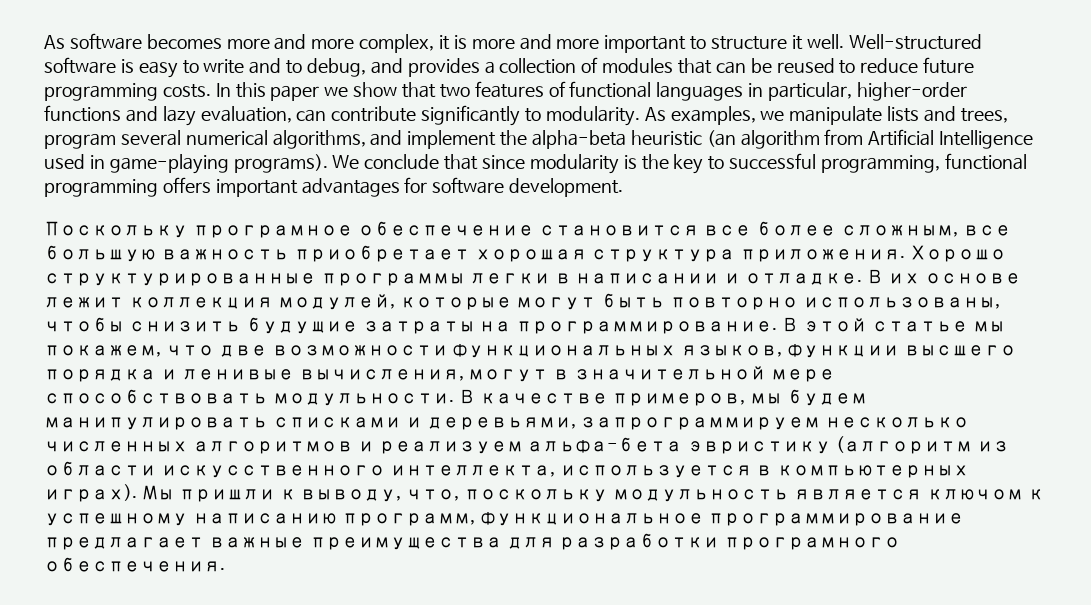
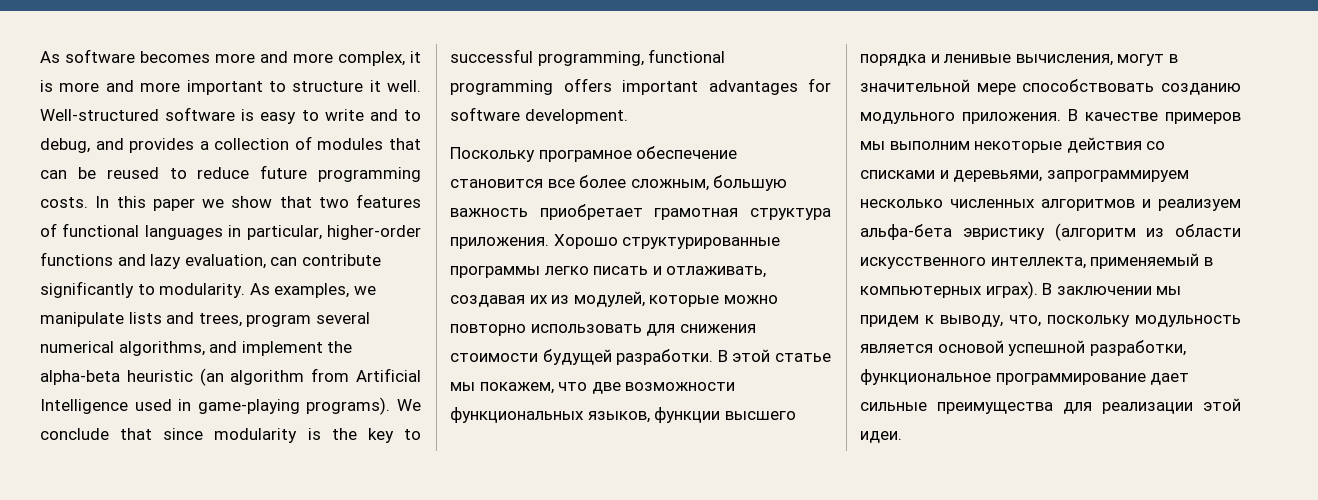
[963,225,1012,236] все -> (709, 185) none
[474,249,587,262] хорошая -> [654,208,739,220] грамотная
[469,269,1021,285] [44,293,1001,310] [44,317,778,334] легки в написании и отладке. В их основе лежит коллекция модулей, которые могут быть повторно использованы, чтобы снизить будущие затраты на программирование. -> [544,266,767,278] [450,291,778,307] [450,324,756,336] [450,349,714,365] легко писать и отлаживать, создавая их из модулей, которые можно повторно использовать для снижения стоимости будущей разработки.
[272,389,868,406] [44,417,268,430] модульности. В качестве примеров, мы будем манипулировать -> [1161,83,1241,95] [860,109,1241,124] [860,137,1166,153] созданию модульного приложения. В качестве примеров мы выполним некоторые действия со
[559,465,752,478] используется -> [1090,253,1200,269] применяемый
[141,485,275,502] Мы пришли -> [1042,283,1182,295] [860,315,919,327] В заключении мы придем
[926,489,1044,500] [44,512,965,526] [44,533,901,550] [44,557,225,572] ключом к успешному написанию программ, функциональное программирование предлагает важные преимущества для разработки програмного обеспечения. -> [937,340,1186,356] [860,369,1190,385] [860,398,1241,414] [860,431,902,443] основой успешной разработки, функциональное программирование дает сильные преимущества для реализации этой идеи.

